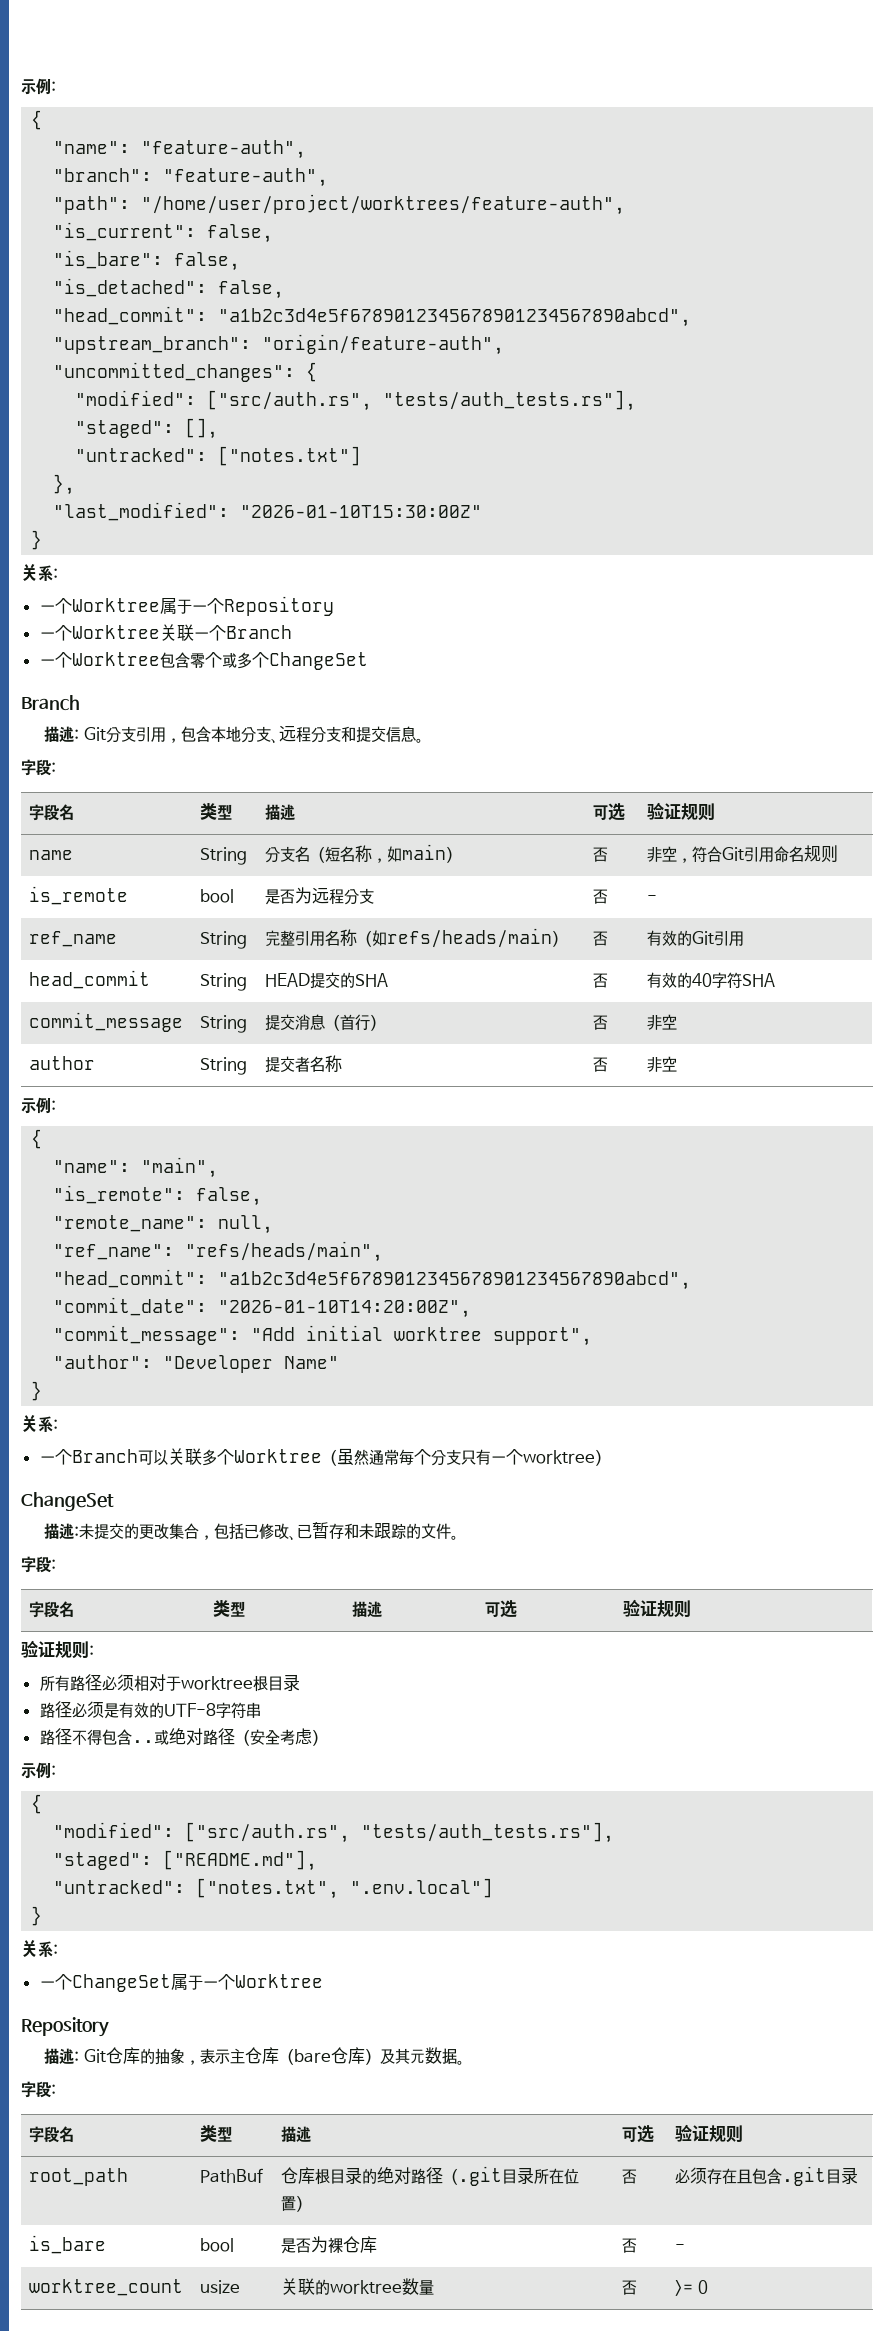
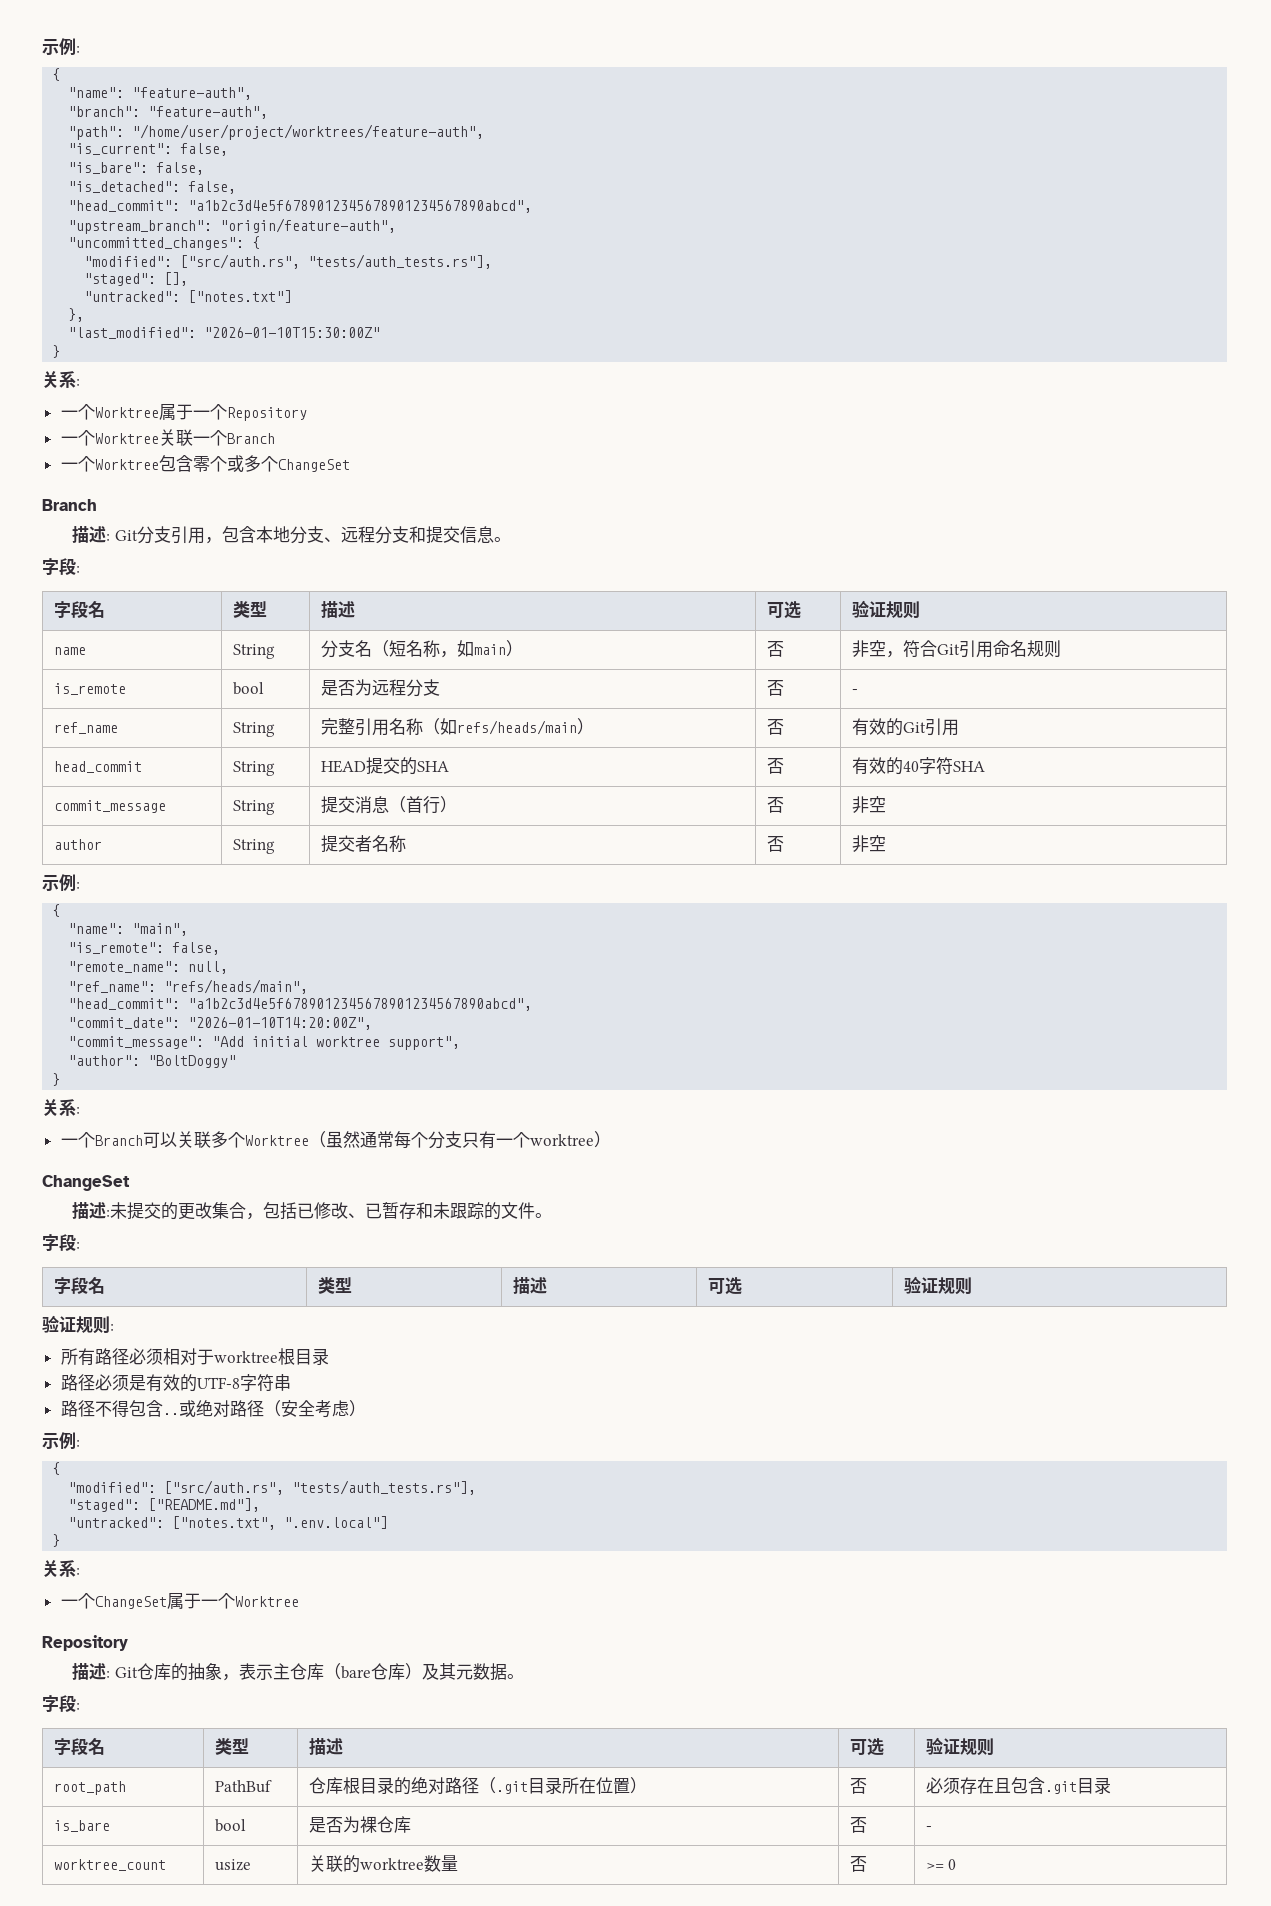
[163,1355,340,1373] "Developer Name" -> [148,1055,237,1068] "BoltDoggy"

